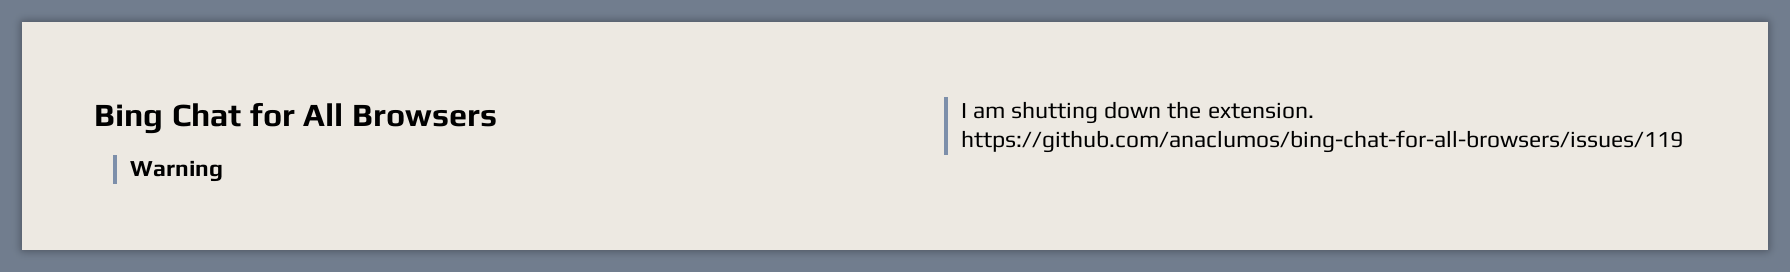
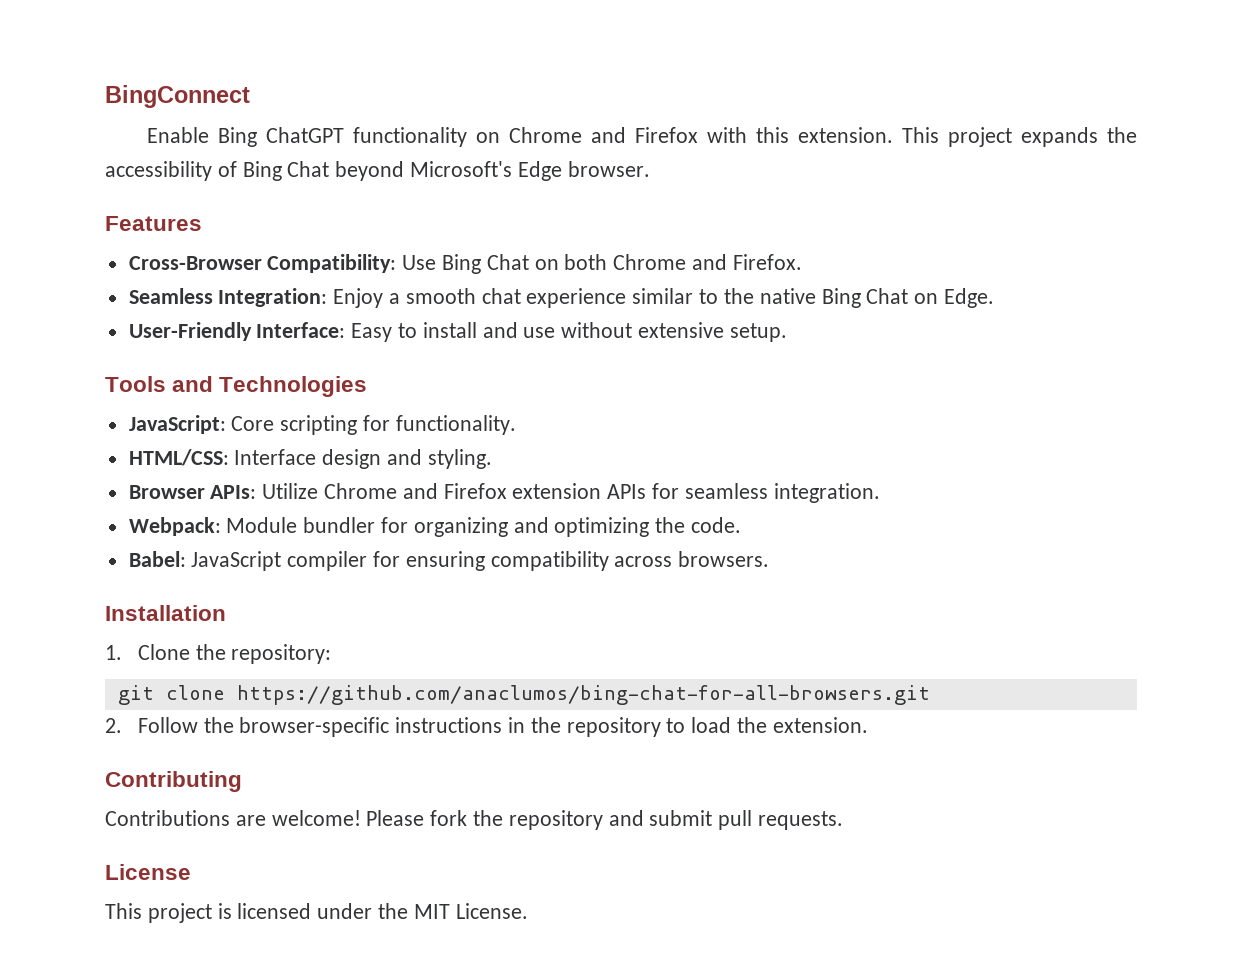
[94,102,498,134] [129,160,223,182] [960,101,1314,124] [960,130,1683,153] Bing Chat for All Browsers // Warning // I am shutting down the extension. https://github.com/anaclumos/bing-chat-for-all-browsers/issues/119 -> [105,85,250,108] [146,127,1137,147] [105,161,650,181] [105,216,202,231] [128,254,802,274] [128,288,994,308] [128,322,787,342] [105,376,368,397] [128,415,516,435] [128,449,492,469] [128,483,880,503] [128,517,742,537] [128,551,770,571] [105,605,226,621] [105,644,332,664] [117,685,930,705] [105,717,868,737] [105,771,242,792] [105,810,844,830] [105,864,191,880] [105,903,528,923] BingConnect // Enable Bing ChatGPT functionality on Chrome and Firefox with this extension. This project expands the accessibility of Bing Chat beyond Microsoft's Edge browser. // Features // Cross-Browser Compatibility: Use Bing Chat on both Chrome and Firefox. // Seamless Integration: Enjoy a smooth chat experience similar to the native Bing Chat on Edge. // User-Friendly Interface: Easy to install and use without extensive setup. // Tools and Technologies // JavaScript: Core scripting for functionality. // HTML/CSS: Interface design and styling. // Browser APIs: Utilize Chrome and Firefox extension APIs for seamless integration. // Webpack: Module bundler for organizing and optimizing the code. // Babel: JavaScript compiler for ensuring compatibility across browsers. // Installation // 1. Clone the repository: // git clone https://github.com/anaclumos/bing-chat-for-all-browsers.git // 2. Follow the browser-specific instructions in the repository to load the extension. // Contributing // Contributions are welcome! Please fork the repository and submit pull requests. // License // This project is licensed under the MIT License.

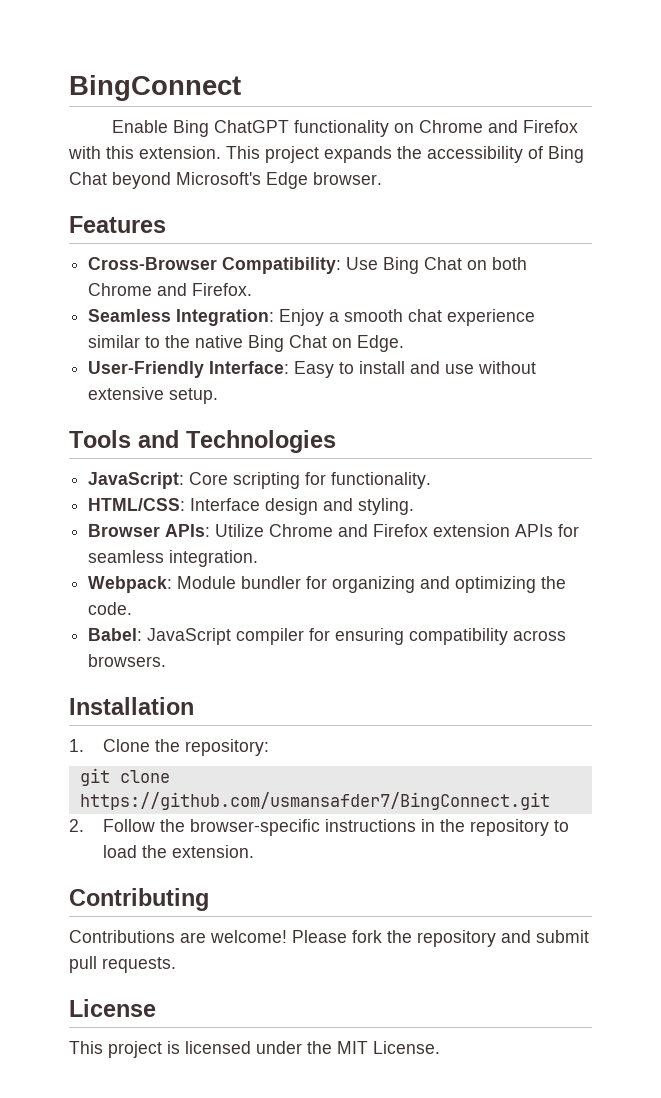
[236,685,930,705] https://github.com/anaclumos/bing-chat-for-all-browsers.git -> [79,792,550,810] https://github.com/usmansafder7/BingConnect.git

